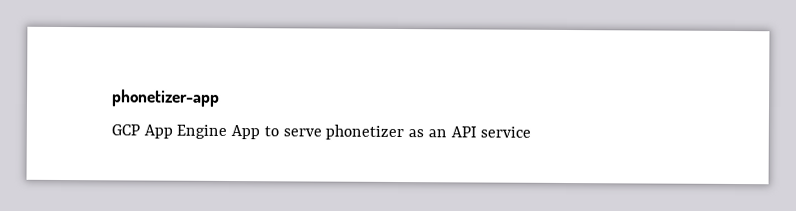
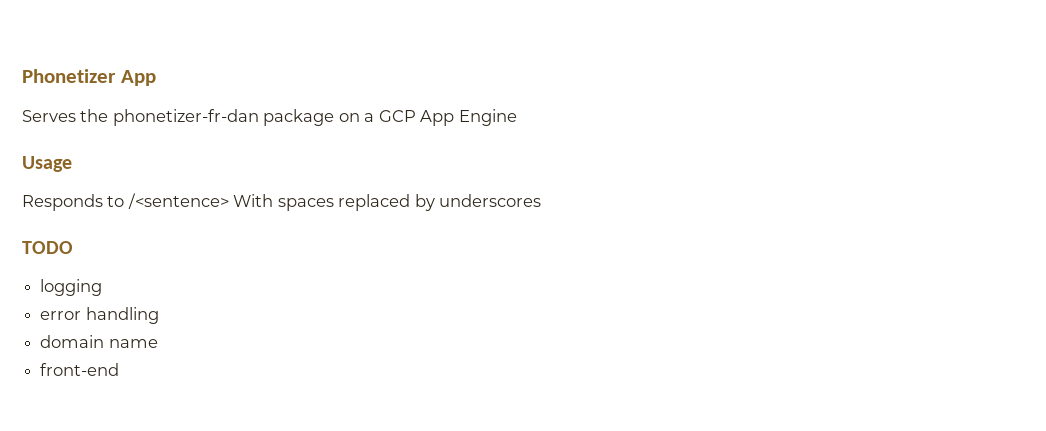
[111,89,220,107] [111,124,532,141] phonetizer-app // GCP App Engine App to serve phonetizer as an API service -> [22,69,156,86] [22,109,517,126] [22,156,72,172] [22,193,542,211] [22,241,73,254] [40,279,103,296] [40,307,159,324] [40,335,158,348] [40,363,120,376] Phonetizer App // Serves the phonetizer-fr-dan package on a GCP App Engine // Usage // Responds to /<sentence> With spaces replaced by underscores // TODO // logging // error handling // domain name // front-end

